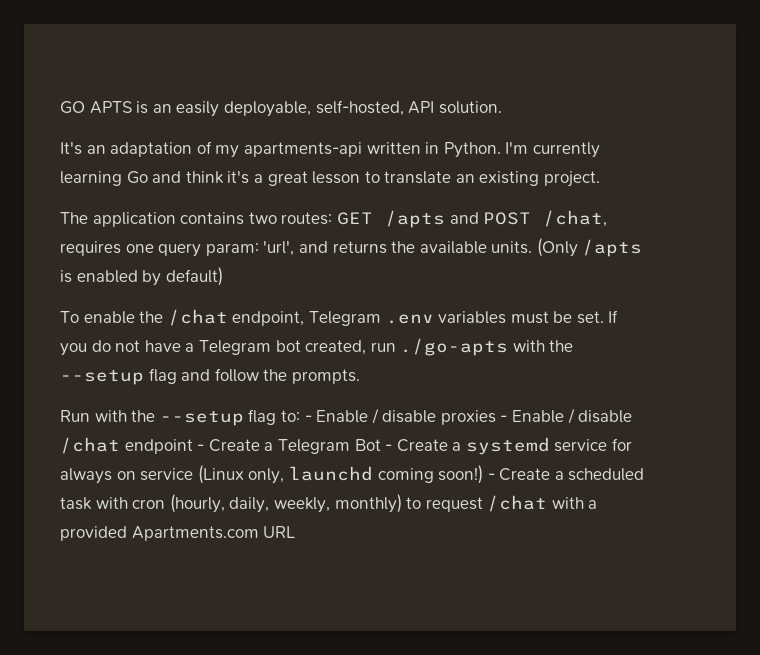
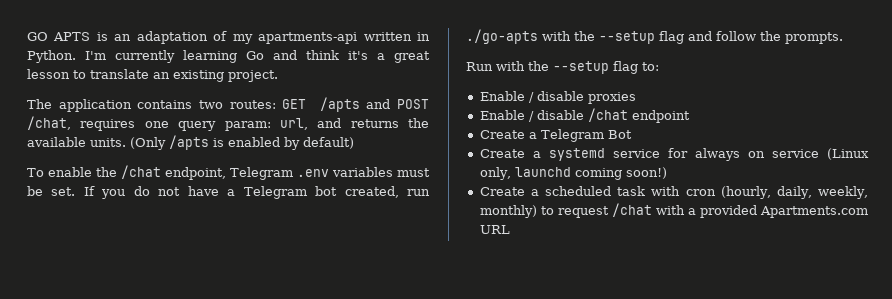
[176,100,502,117] [60,142,106,155] easily deployable, self-hosted, API solution. // It's an -> (132, 37) none
[263,241,295,256] 'url', -> [279,118,308,130] url,
[304,415,312,422] - -> (659, 66) //
[500,415,508,422] - -> (636, 98) //
[197,444,205,451] - -> (690, 116) //
[385,444,393,451] - -> (632, 134) //
[487,473,495,480] - -> (667, 173) //

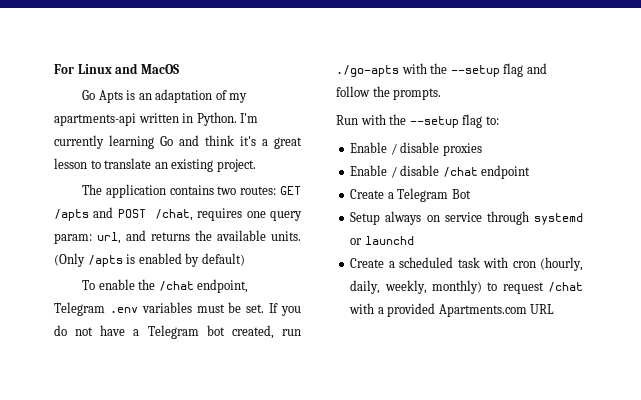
[27,32,91,41] GO APTS -> [54,63,179,74] [81,90,123,103] For Linux and MacOS // Go Apts
[479,148,869,161] [479,167,511,180] Create a systemd service for always on service (Linux only, -> [350,211,583,225] [350,238,363,245] Setup always on service through systemd or
[574,167,667,180] coming soon!) -> (414, 240) none

